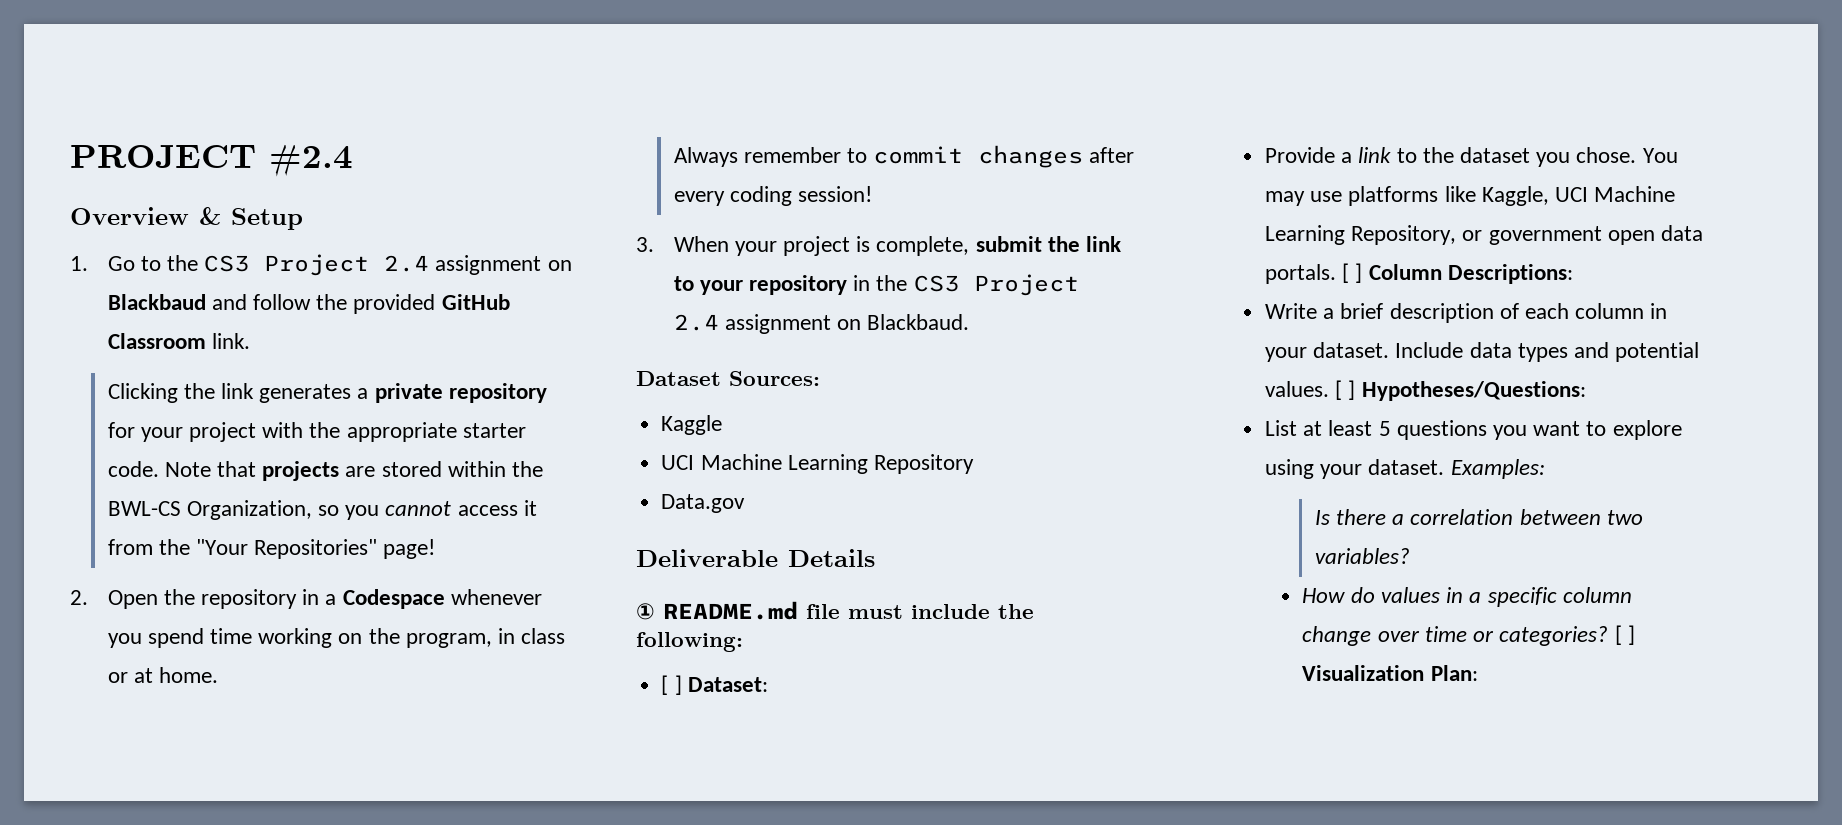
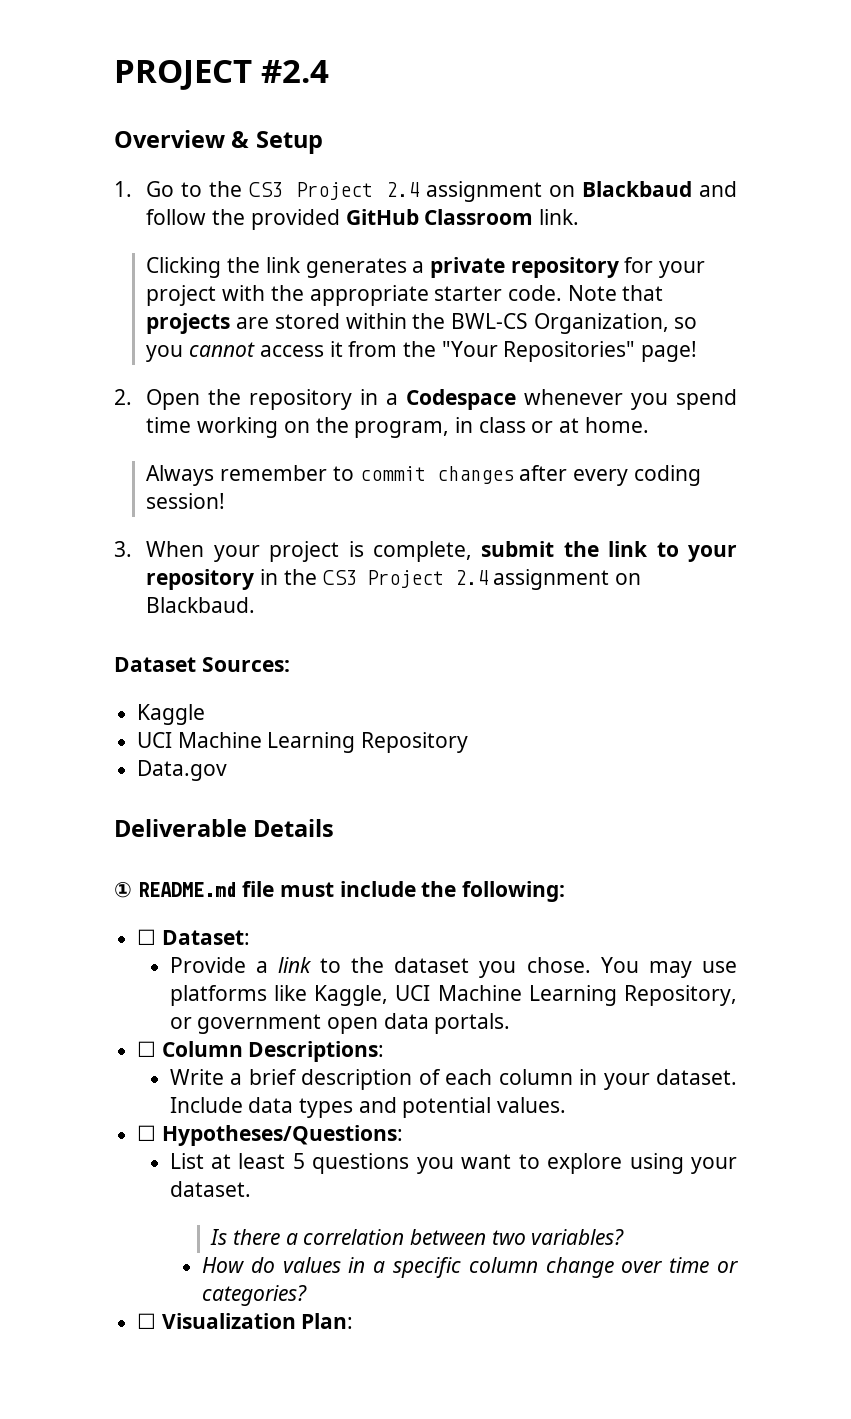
[661,675,682,695] [ ] -> [137,929,157,945] ☐
[1342,263,1363,283] [ ] -> [137,1041,157,1057] // ☐
[1335,380,1356,400] [ ] -> [137,1125,157,1141] // ☐
[1450,459,1545,479] Examples: -> (251, 1189) none
[1614,625,1635,645] [ ] -> [137,1313,157,1329] // ☐

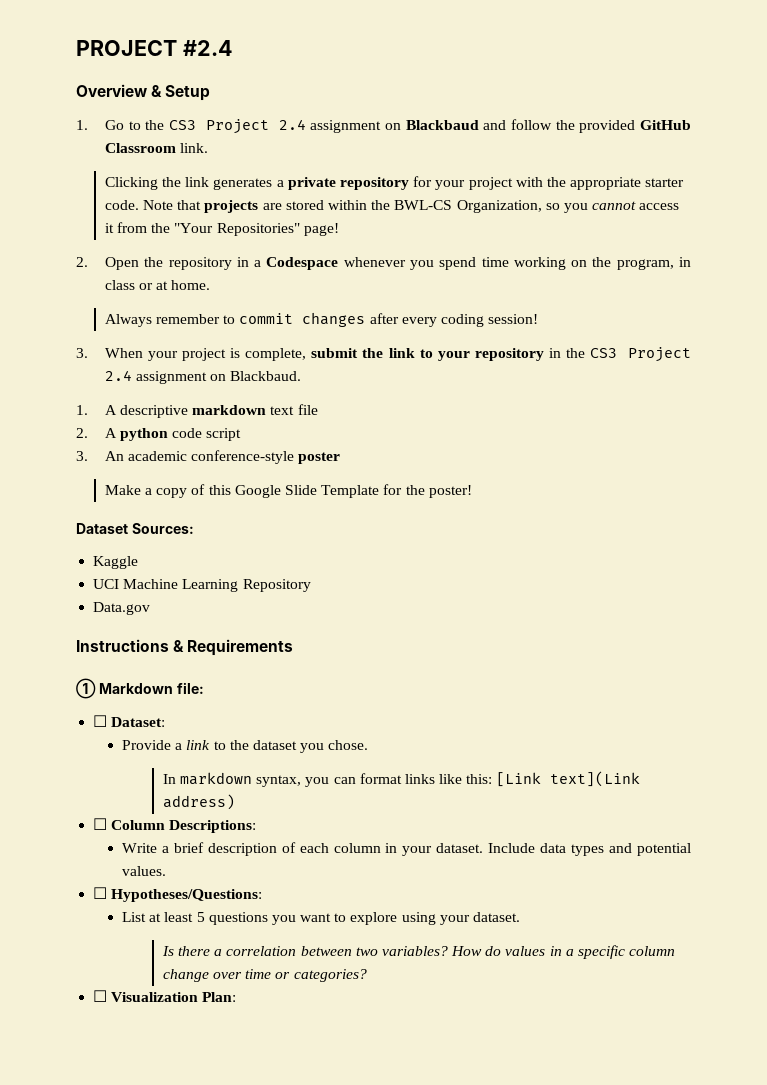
(256, 605) none -> [76,404,318,418] [76,428,242,441] [76,450,341,464] [104,484,472,498] // 1. A descriptive markdown text file // 2. A python code script // 3. An academic conference-style poster // Make a copy of this Google Slide Template for the poster!
[114,819,335,837] [114,881,566,902] Deliverable Details // ① README.md file must include the following: -> [76,639,294,656] [76,678,204,699] Instructions & Requirements // ① Markdown file:
[600,957,737,978] [169,985,737,1006] [169,1013,511,1034] You may use platforms like Kaggle, UCI Machine Learning Repository, or government open data portals. -> [162,771,641,787] [162,794,235,810] // In markdown syntax, you can format links like this: [Link text](Link address)
(625, 1237) // -> (448, 951) none

